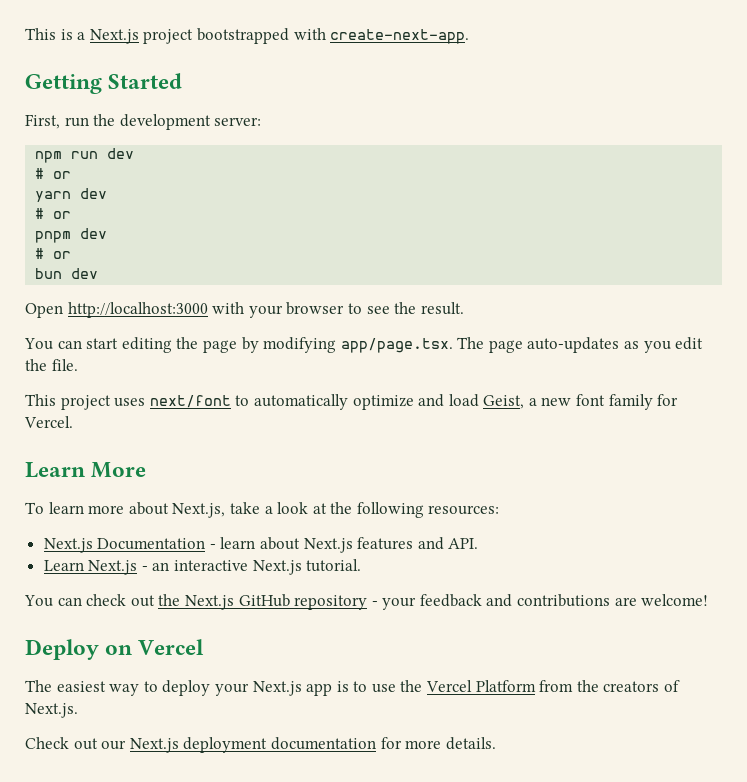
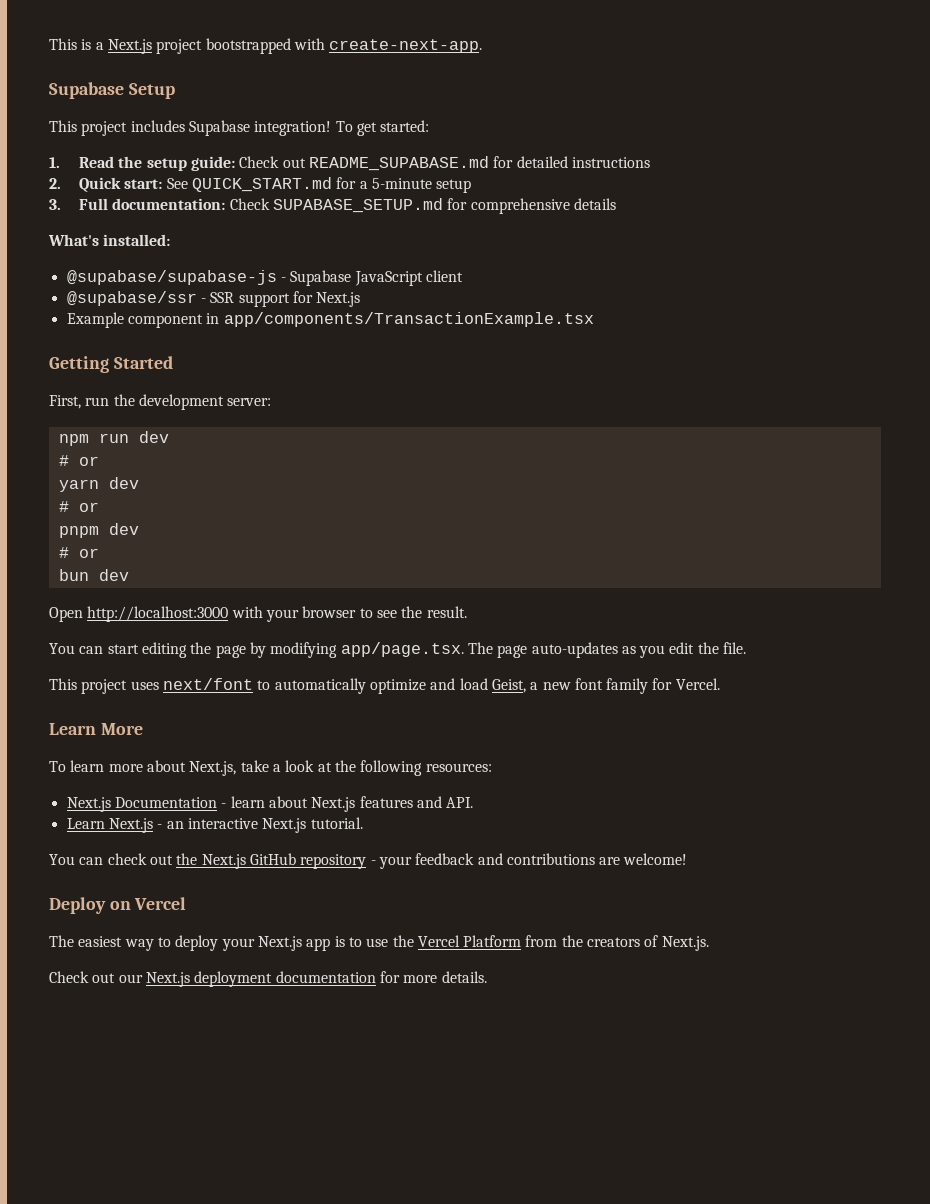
(470, 36) none -> [49,82,175,99] [49,120,430,136] [49,156,650,171] [49,177,472,193] [49,198,616,214] [48,234,171,246] [66,270,463,286] [66,291,361,307] [66,312,594,328] // Supabase Setup // This project includes Supabase integration! To get started: // 1. Read the setup guide: Check out README_SUPABASE.md for detailed instructions // 2. Quick start: See QUICK_START.md for a 5-minute setup // 3. Full documentation: Check SUPABASE_SETUP.md for comprehensive details // What's installed: // @supabase/supabase-js - Supabase JavaScript client // @supabase/ssr - SSR support for Next.js // Example component in app/components/TransactionExample.tsx

